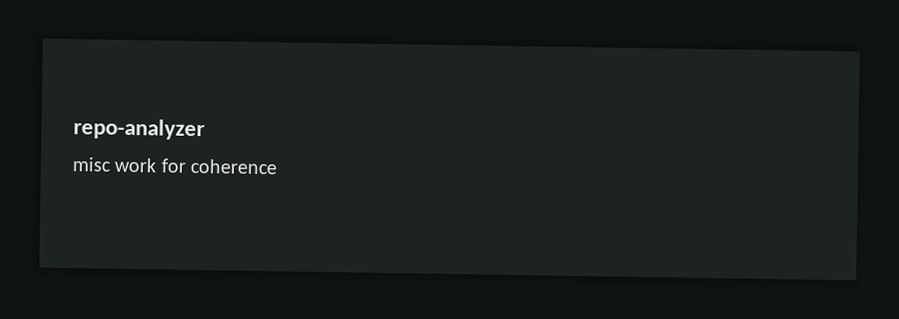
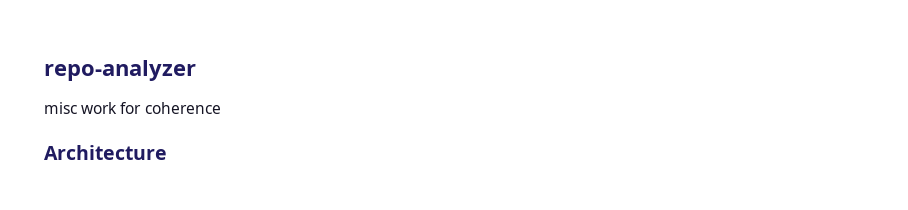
(278, 166) none -> [44,145,167,160] // Architecture

